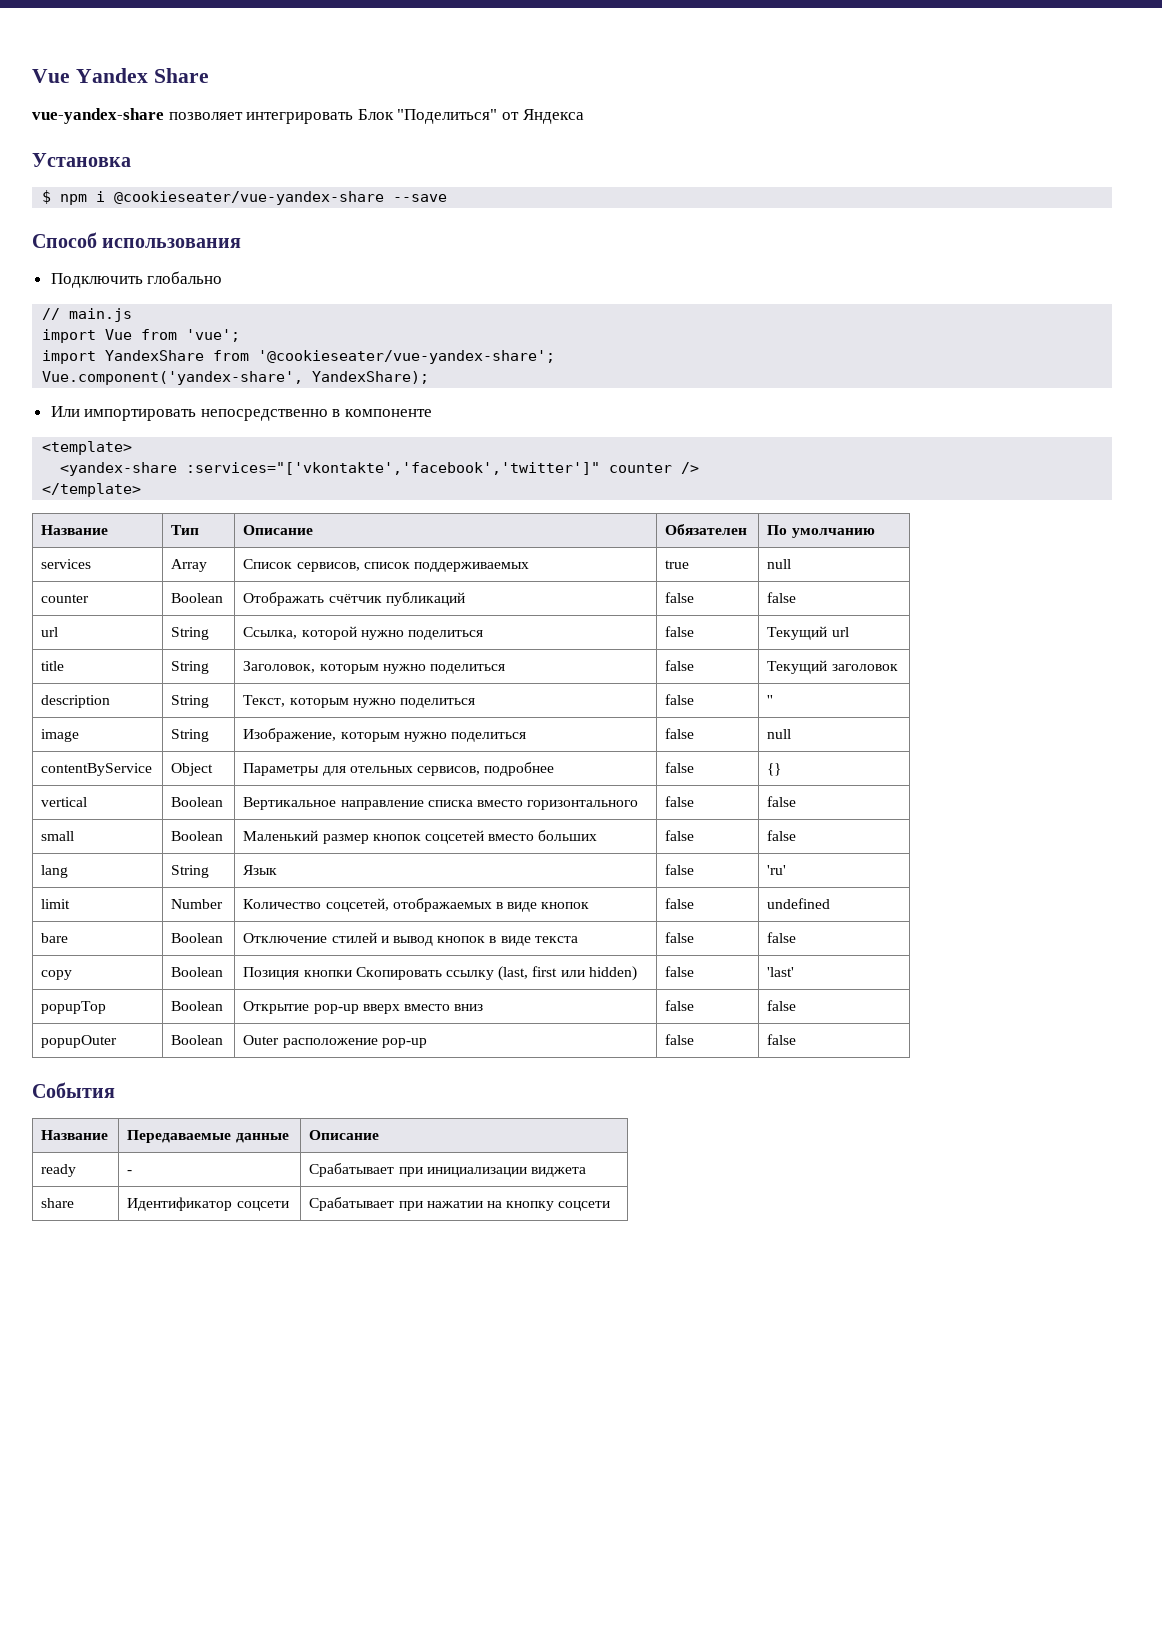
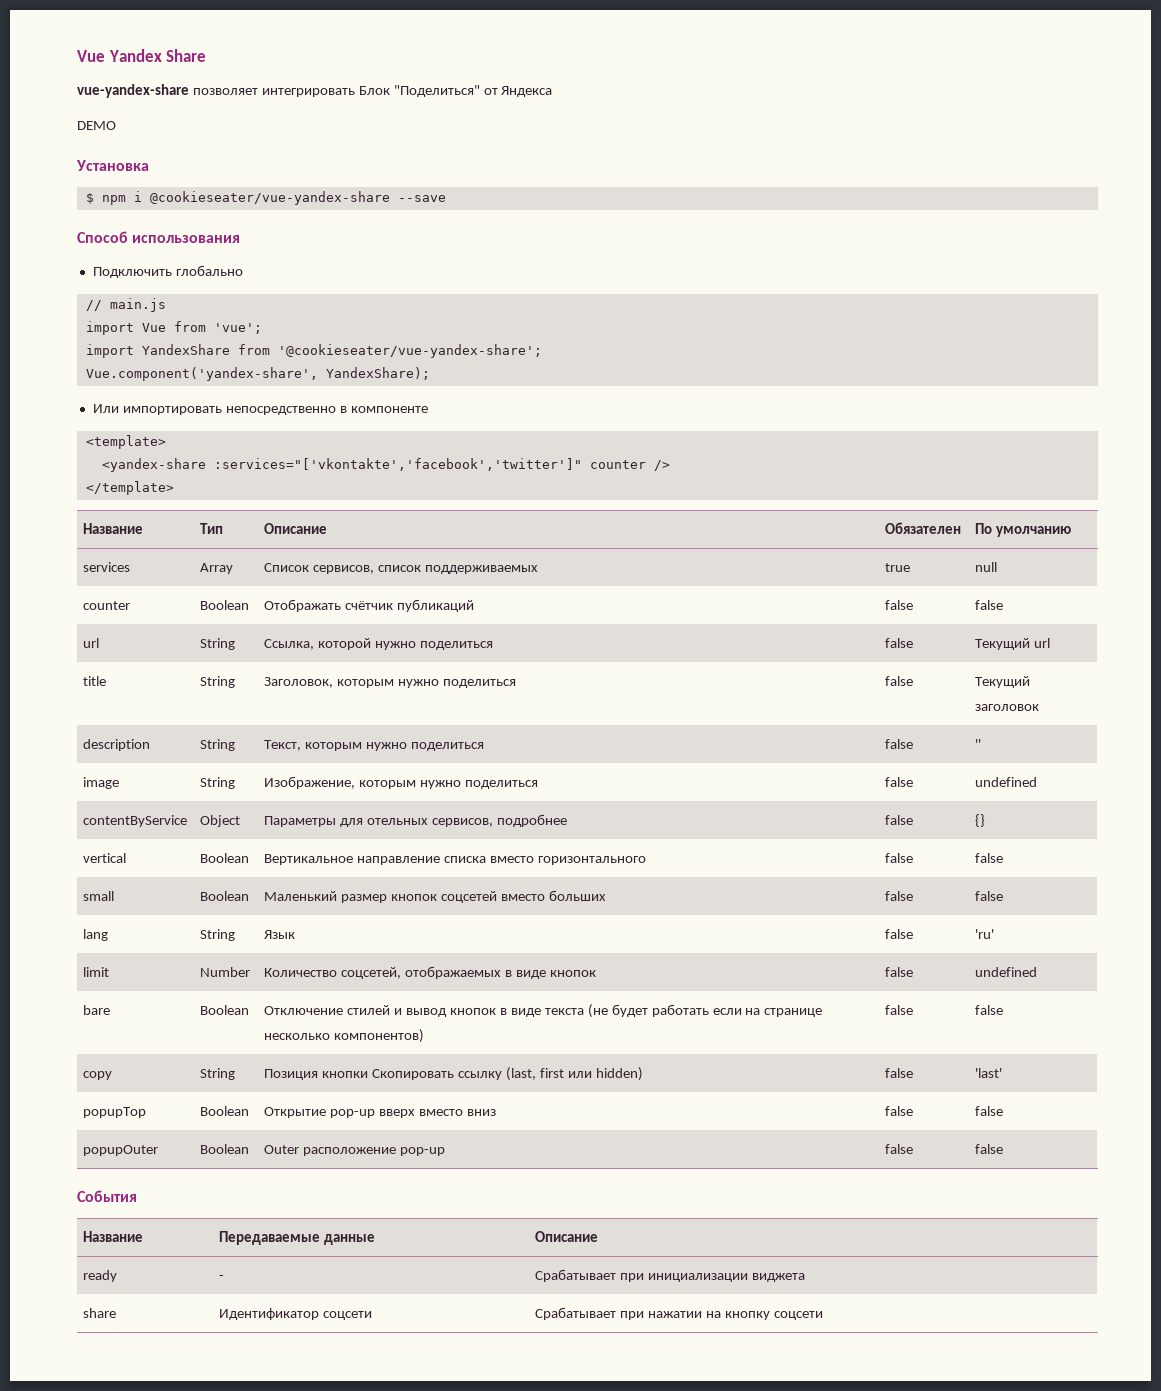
(584, 116) none -> [77,121,116,130] // DEMO
[767,729,792,739] null -> [975,777,1038,787] undefined
(578, 939) none -> [587,1004,823,1018] [264,1029,425,1043] (не будет работать если на странице несколько компонентов)
[171,967,224,977] Boolean -> [200,1068,236,1080] String

